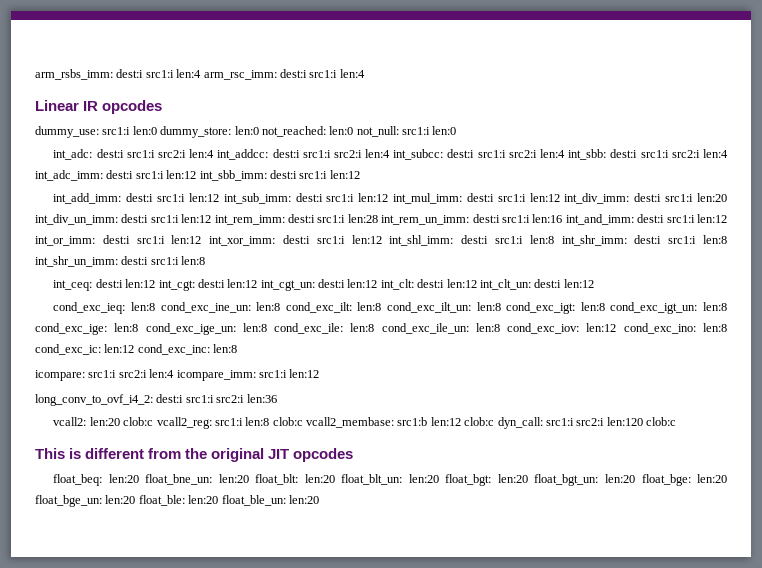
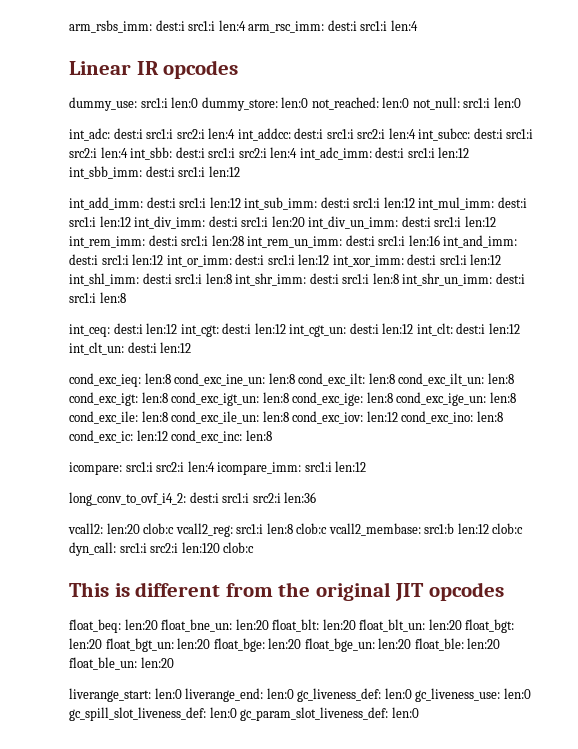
(319, 499) none -> [69,688,531,702] [69,707,419,721] // liverange_start: len:0 liverange_end: len:0 gc_liveness_def: len:0 gc_liveness_use: len:0 gc_spill_slot_liveness_def: len:0 gc_param_slot_liveness_def: len:0

